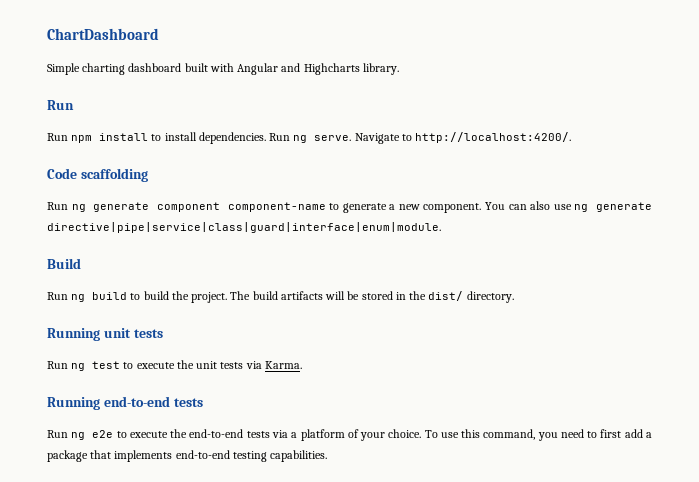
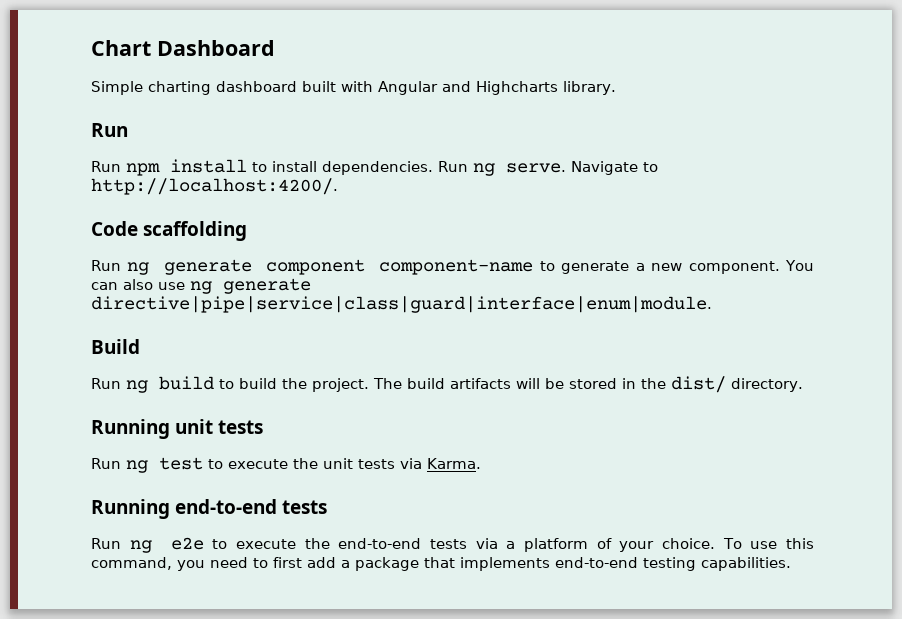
[47,28,159,40] ChartDashboard -> [91,40,275,56] Chart Dashboard

